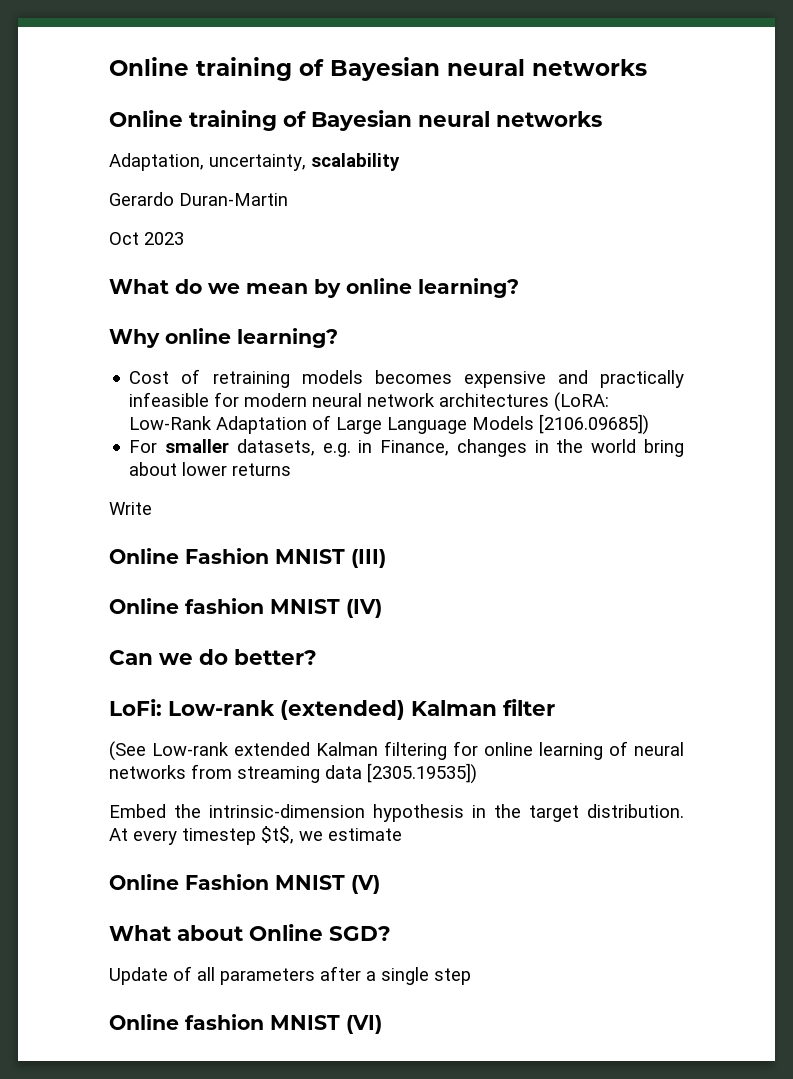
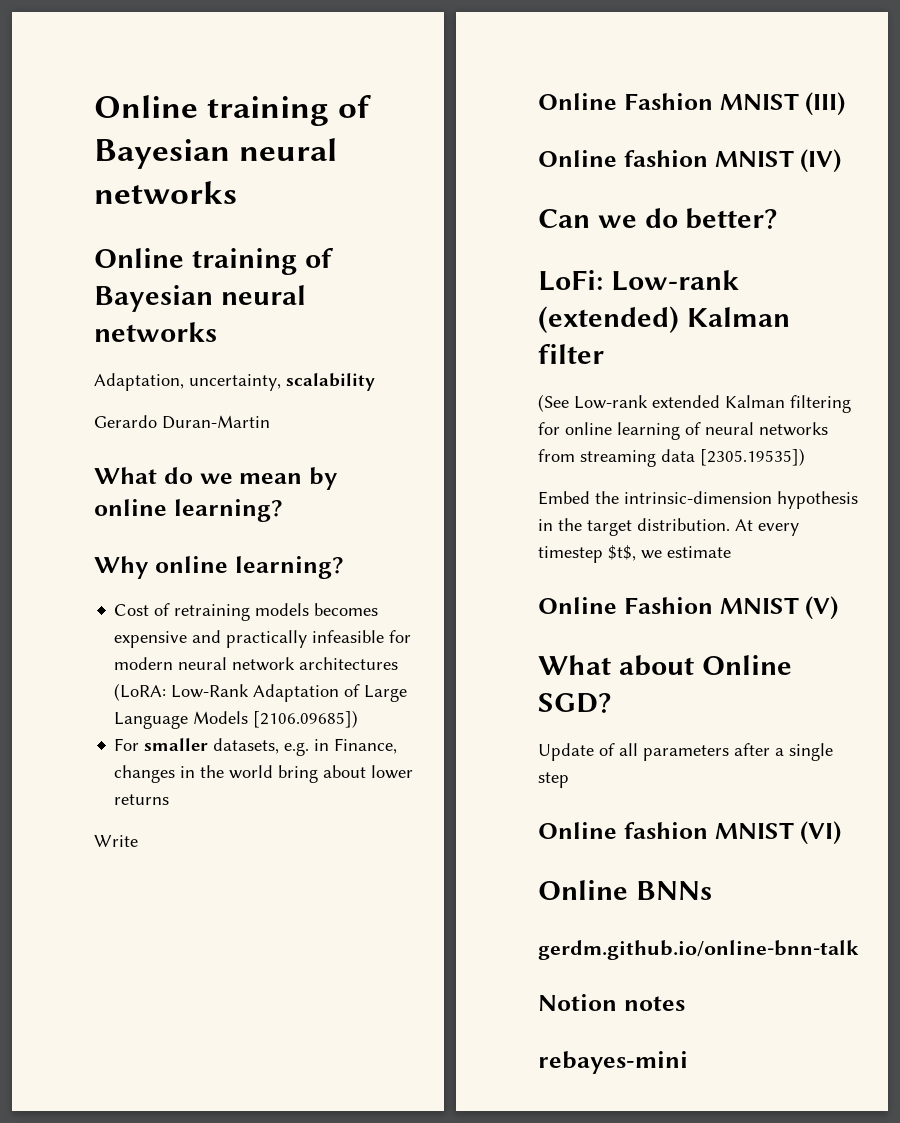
[109,232,184,245] // Oct 2023 -> (270, 422) none
(382, 1024) none -> [538,880,712,900] [538,940,859,960] [538,994,685,1011] [538,1051,688,1074] // Online BNNs // gerdm.github.io/online-bnn-talk // Notion notes // rebayes-mini

